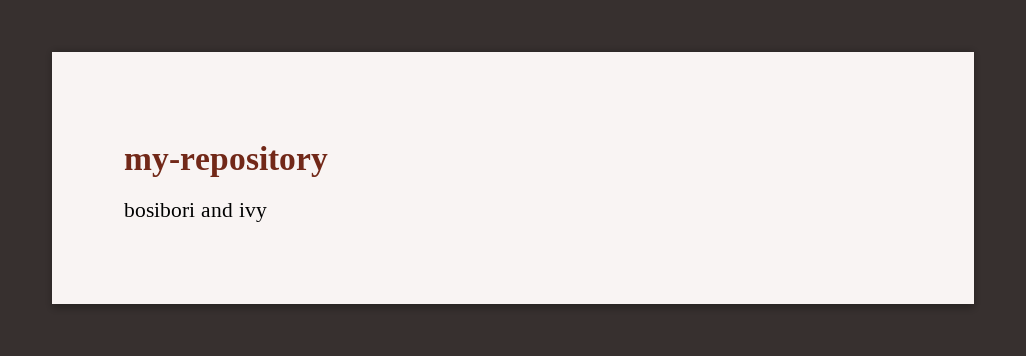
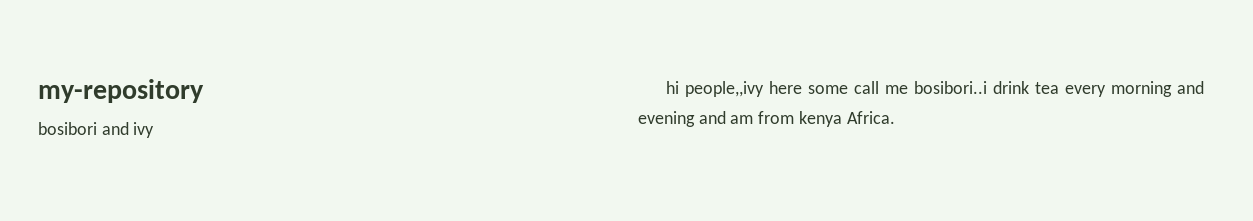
(267, 212) none -> [666,81,1204,97] [638,111,895,127] // hi people,,ivy here some call me bosibori..i drink tea every morning and evening and am from kenya Africa.

